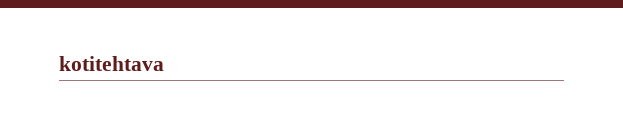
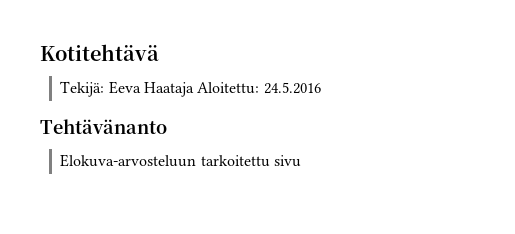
[59,56,164,71] kotitehtava -> [40,44,159,61] [60,81,321,97] [40,119,167,134] [60,154,302,167] Kotitehtävä // Tekijä: Eeva Haataja Aloitettu: 24.5.2016 // Tehtävänanto // Elokuva-arvosteluun tarkoitettu sivu

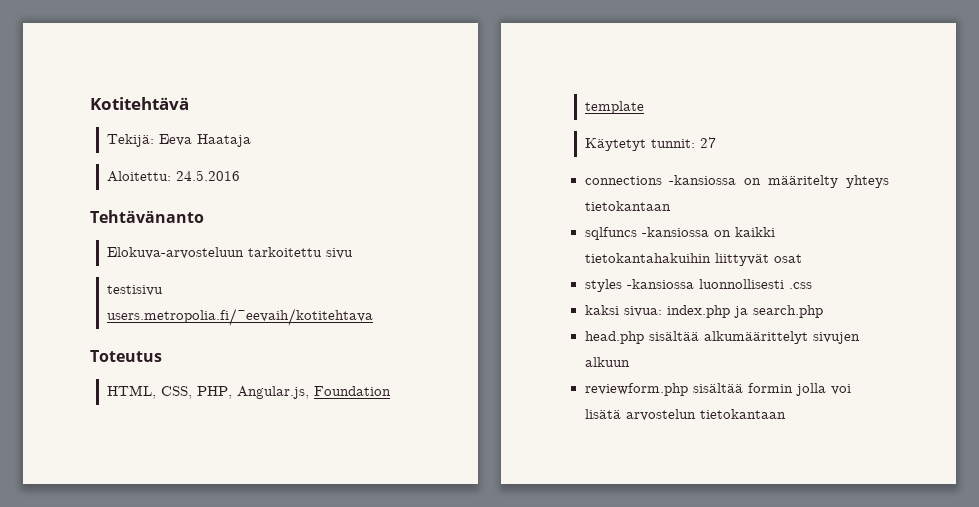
(195, 89) none -> (251, 140) //
(302, 161) none -> [106,285,163,296] [106,308,373,326] [90,350,162,362] [106,385,391,399] [584,101,644,114] [584,137,716,151] [584,175,889,188] [584,201,671,211] [584,227,775,240] [584,253,802,266] [584,279,812,292] [584,305,823,318] [584,331,860,344] [584,357,630,367] [584,383,851,396] [584,409,786,421] // testisivu users.metropolia.fi/~eevaih/kotitehtava // Toteutus // HTML, CSS, PHP, Angular.js, Foundation template // Käytetyt tunnit: 27 // connections -kansiossa on määritelty yhteys tietokantaan // sqlfuncs -kansiossa on kaikki tietokantahakuihin liittyvät osat // styles -kansiossa luonnollisesti .css // kaksi sivua: index.php ja search.php // head.php sisältää alkumäärittelyt sivujen alkuun // reviewform.php sisältää formin jolla voi lisätä arvostelun tietokantaan

